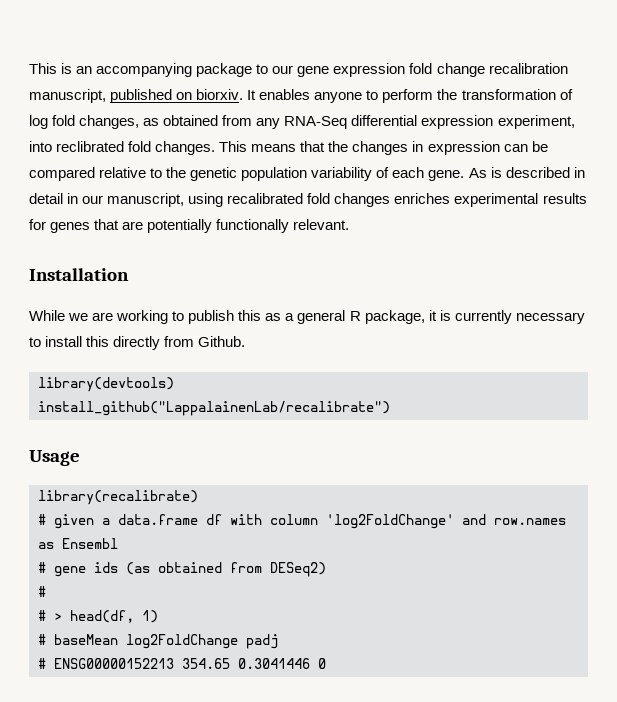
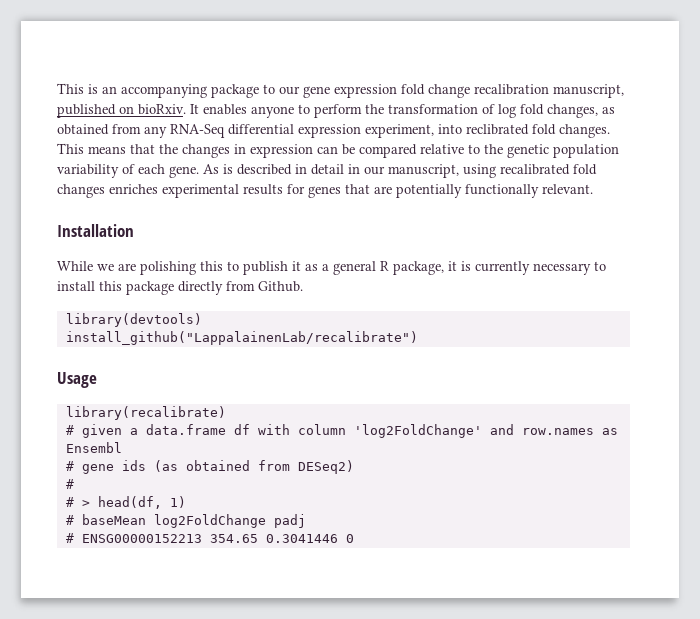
[196,89,244,100] biorxiv. -> [138,104,186,115] bioRxiv.
[116,310,169,324] working -> [140,261,223,275] polishing this
[238,310,262,321] this -> [292,261,301,271] it
(110, 341) none -> [126,281,174,295] package

